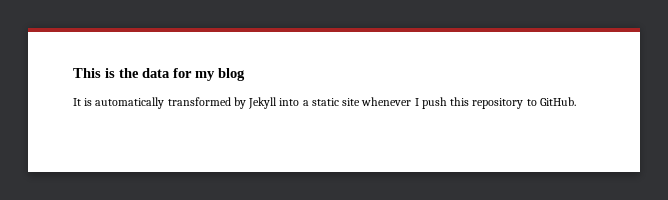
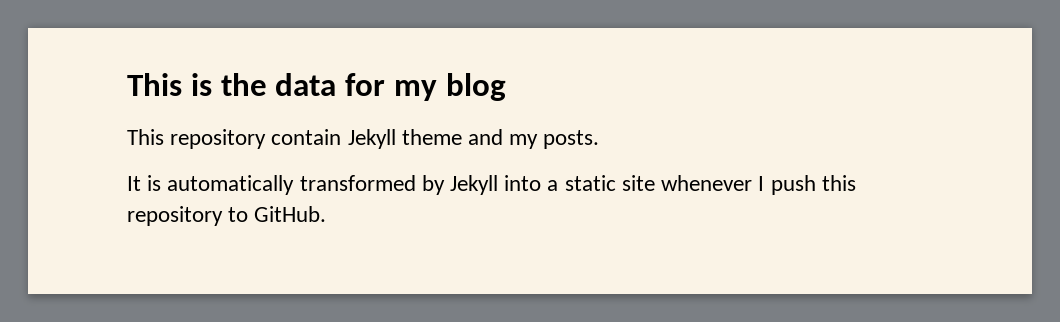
(245, 74) none -> [127,129,600,149] // This repository contain Jekyll theme and my posts.

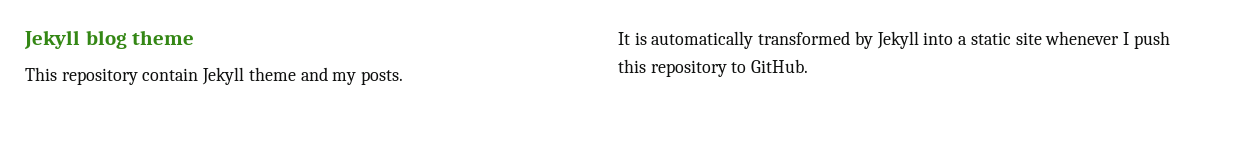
[127,73,437,101] This is the data for my -> [24,30,80,49] Jekyll
(506, 87) none -> [132,30,195,45] theme

